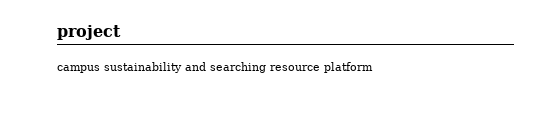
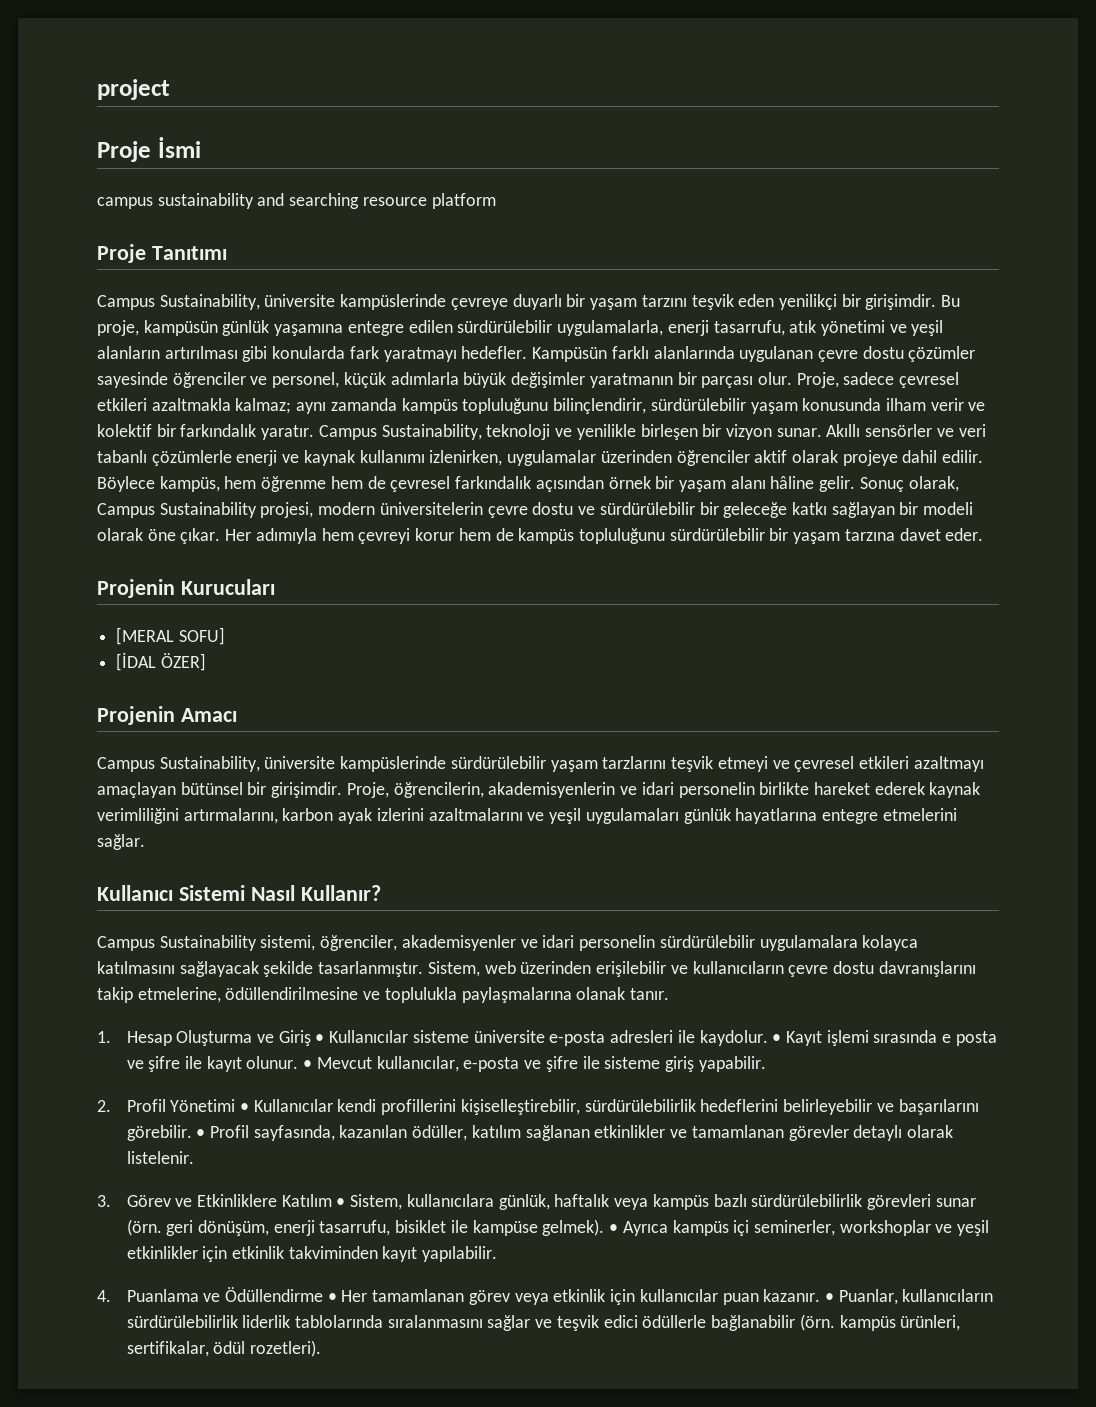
(121, 32) none -> [97,137,201,162] // Proje İsmi
(373, 67) none -> [97,244,227,263] [97,294,961,310] [97,320,944,336] [97,346,976,362] [97,372,960,388] [97,398,986,414] [97,424,986,440] [97,450,984,466] [97,476,959,492] [97,502,974,518] [97,528,984,544] [97,579,275,598] [116,627,225,645] [116,652,206,671] [97,706,237,725] [97,756,984,772] [97,782,981,798] [97,808,957,824] [97,834,145,850] [97,885,381,901] [97,935,919,951] [97,961,976,977] [97,987,670,1003] [97,1030,997,1046] [126,1056,766,1072] [97,1099,979,1115] [126,1125,953,1141] [126,1151,194,1164] [97,1194,976,1210] [126,1219,990,1236] [126,1246,498,1262] [97,1287,994,1305] [126,1314,961,1331] [126,1340,321,1357] // Proje Tanıtımı // Campus Sustainability, üniversite kampüslerinde çevreye duyarlı bir yaşam tarzını teşvik eden yenilikçi bir girişimdir. Bu proje, kampüsün günlük yaşamına entegre edilen sürdürülebilir uygulamalarla, enerji tasarrufu, atık yönetimi ve yeşil alanların artırılması gibi konularda fark yaratmayı hedefler. Kampüsün farklı alanlarında uygulanan çevre dostu çözümler sayesinde öğrenciler ve personel, küçük adımlarla büyük değişimler yaratmanın bir parçası olur. Proje, sadece çevresel etkileri azaltmakla kalmaz; aynı zamanda kampüs topluluğunu bilinçlendirir, sürdürülebilir yaşam konusunda ilham verir ve kolektif bir farkındalık yaratır. Campus Sustainability, teknoloji ve yenilikle birleşen bir vizyon sunar. Akıllı sensörler ve veri tabanlı çözümlerle enerji ve kaynak kullanımı izlenirken, uygulamalar üzerinden öğrenciler aktif olarak projeye dahil edilir. Böylece kampüs, hem öğrenme hem de çevresel farkındalık açısından örnek bir yaşam alanı hâline gelir. Sonuç olarak, Campus Sustainability projesi, modern üniversitelerin çevre dostu ve sürdürülebilir bir geleceğe katkı sağlayan bir modeli olarak öne çıkar. Her adımıyla hem çevreyi korur hem de kampüs topluluğunu sürdürülebilir bir yaşam tarzına davet eder. // Projenin Kurucuları // [MERAL SOFU] // [İDAL ÖZER] // Projenin Amacı // Campus Sustainability, üniversite kampüslerinde sürdürülebilir yaşam tarzlarını teşvik etmeyi ve çevresel etkileri azaltmayı amaçlayan bütünsel bir girişimdir. Proje, öğrencilerin, akademisyenlerin ve idari personelin birlikte hareket ederek kaynak verimliliğini artırmalarını, karbon ayak izlerini azaltmalarını ve yeşil uygulamaları günlük hayatlarına entegre etmelerini sağlar. // Kullanıcı Sistemi Nasıl Kullanır? // Campus Sustainability sistemi, öğrenciler, akademisyenler ve idari personelin sürdürülebilir uygulamalara kolayca katılmasını sağlayacak şekilde tasarlanmıştır. Sistem, web üzerinden erişilebilir ve kullanıcıların çevre dostu davranışlarını takip etmelerine, ödüllendirilmesine ve toplulukla paylaşmalarına olanak tanır. // 1. Hesap Oluşturma ve Giriş • Kullanıcılar sisteme üniversite e-posta adresleri ile kaydolur. • Kayıt işlemi sırasında e posta ve şifre ile kayıt olunur. • Mevcut kullanıcılar, e-posta ve şifre ile sisteme giriş yapabilir. // 2. Profil Yönetimi • Kullanıcılar kendi profillerini kişiselleştirebilir, sürdürülebilirlik hedeflerini belirleyebilir ve başarılarını görebilir. • Profil sayfasında, kazanılan ödüller, katılım sağlanan etkinlikler ve tamamlanan görevler detaylı olarak listelenir. // 3. Görev ve Etkinliklere Katılım • Sistem, kullanıcılara günlük, haftalık veya kampüs bazlı sürdürülebilirlik görevleri sunar (örn. geri dönüşüm, enerji tasarrufu, bisiklet ile kampüse gelmek). • Ayrıca kampüs içi seminerler, workshoplar ve yeşil etkinlikler için etkinlik takviminden kayıt yapılabilir. // 4. Puanlama ve Ödüllendirme • Her tamamlanan görev veya etkinlik için kullanıcılar puan kazanır. • Puanlar, kullanıcıların sürdürülebilirlik liderlik tablolarında sıralanmasını sağlar ve teşvik edici ödüllerle bağlanabilir (örn. kampüs ürünleri, sertifikalar, ödül rozetleri).

